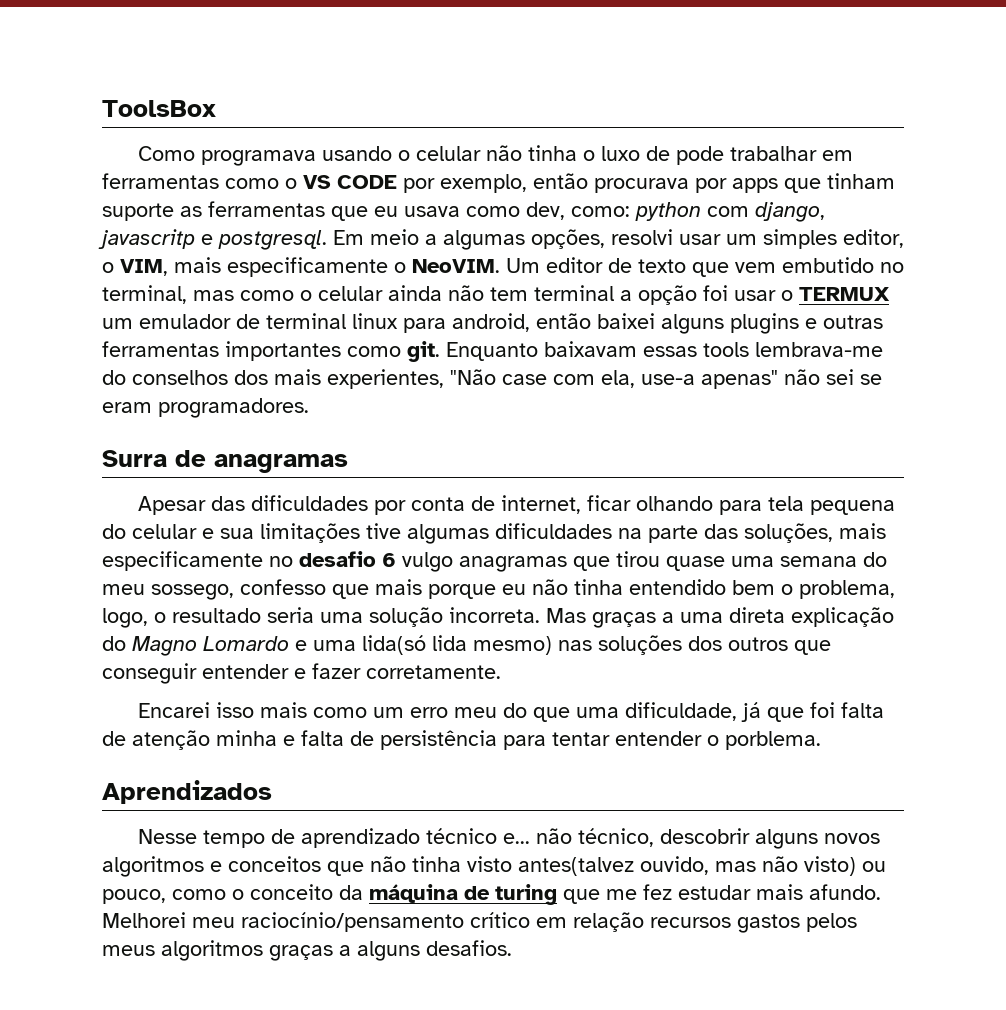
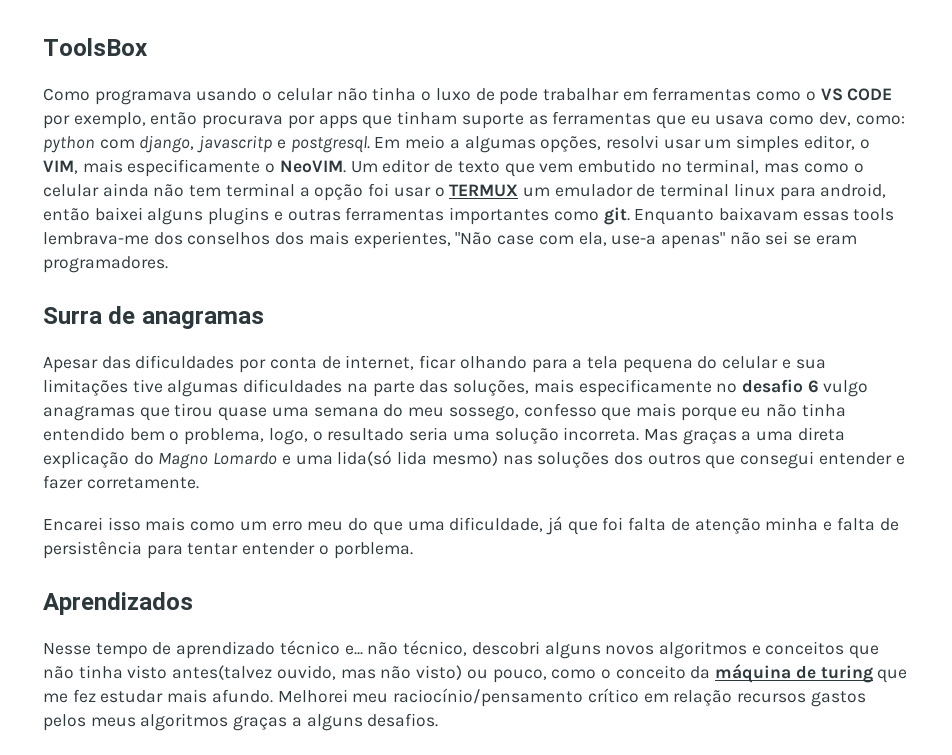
[102,370,126,385] do -> [153,232,183,245] dos
(763, 507) none -> [572,359,583,369] a
[102,663,197,684] conseguir -> [740,451,815,469] consegui
[660,828,751,844] descobrir -> [471,641,540,655] descobri

